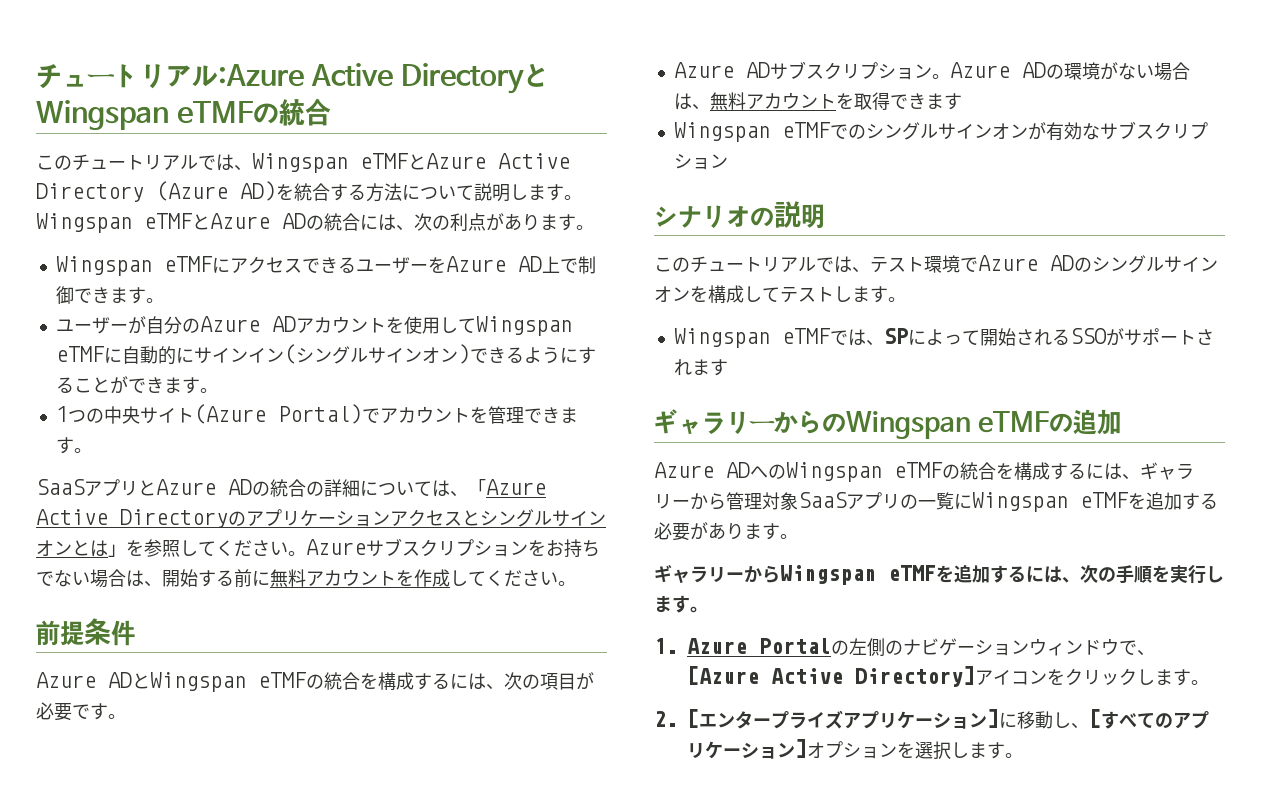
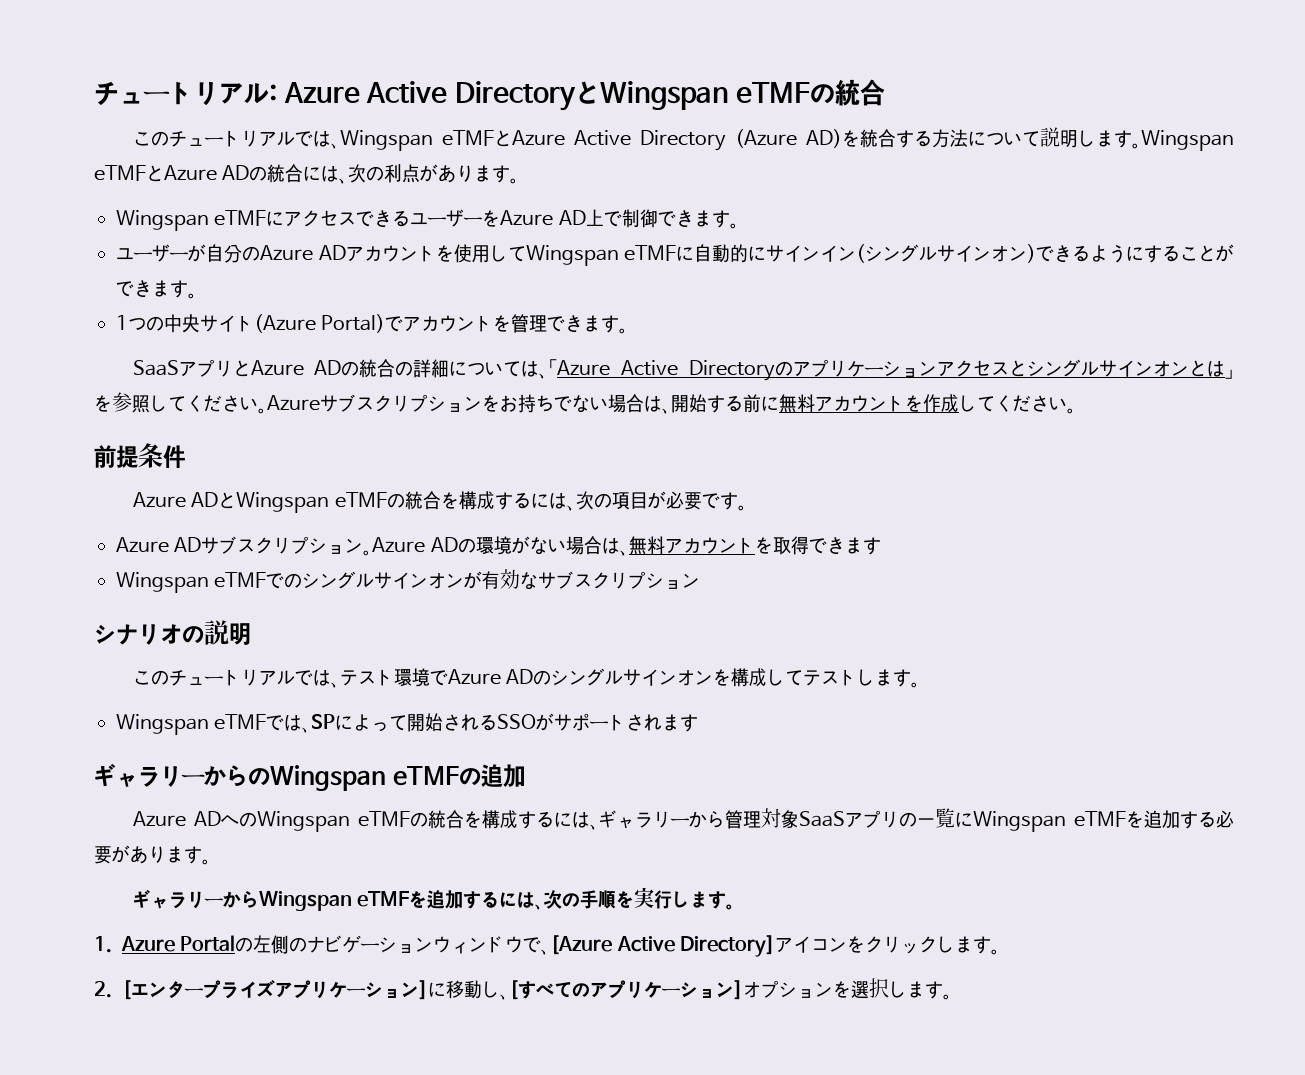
[36,64,304,89] チュートリアル:Azure -> [94,81,360,106] チュートリアル: Azure

